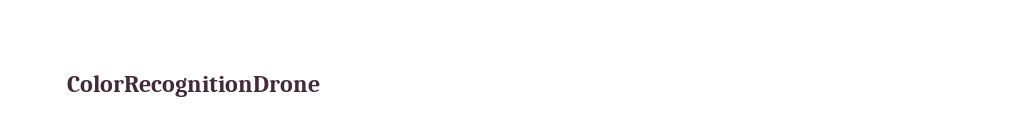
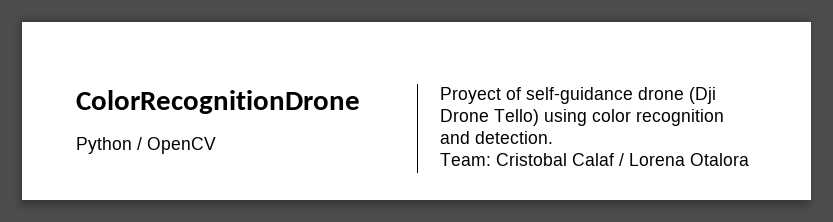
(320, 86) none -> [76,137,216,154] [440,87,716,104] [440,109,724,126] [440,131,553,144] [440,153,749,166] // Python / OpenCV // Proyect of self-guidance drone (Dji Drone Tello) using color recognition and detection. // Team: Cristobal Calaf / Lorena Otalora

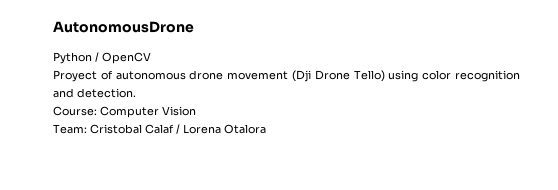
[76,90,360,114] ColorRecognitionDrone -> [53,21,194,33] AutonomousDrone
[526,87,684,104] self-guidance drone -> [115,70,289,80] autonomous drone movement
(553, 137) none -> [53,106,196,118] // Course: Computer Vision

